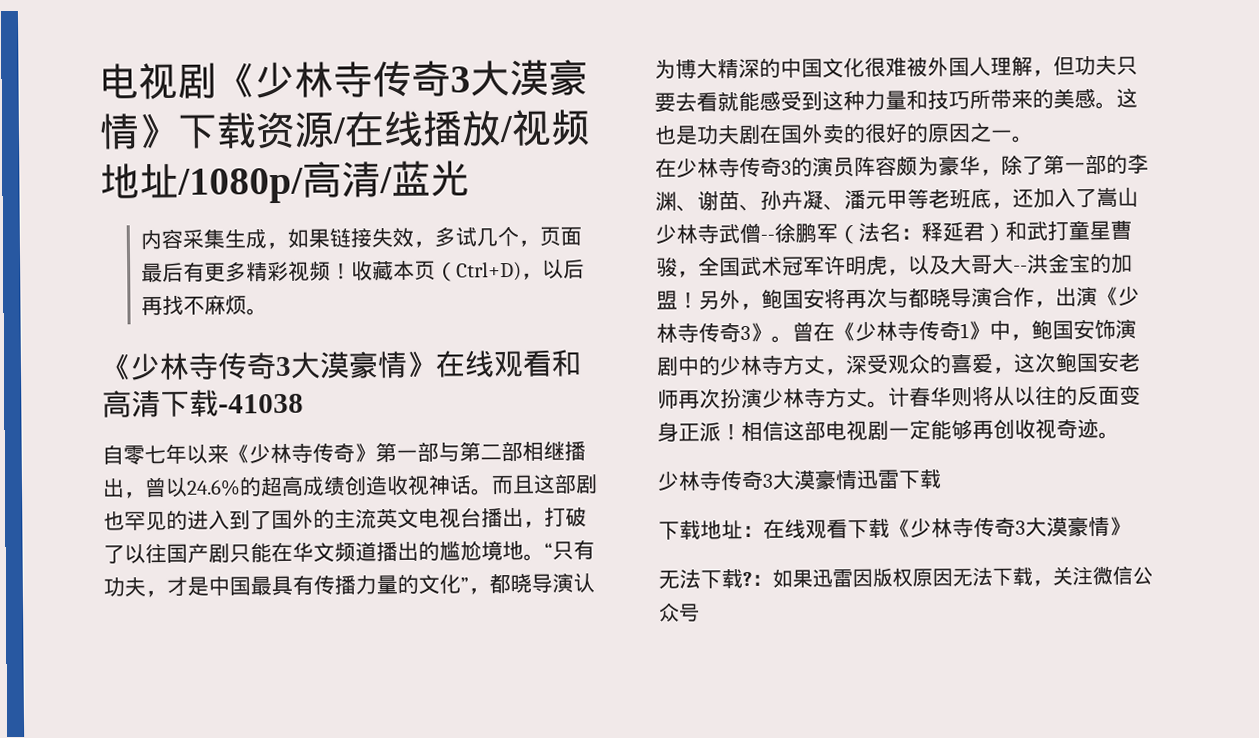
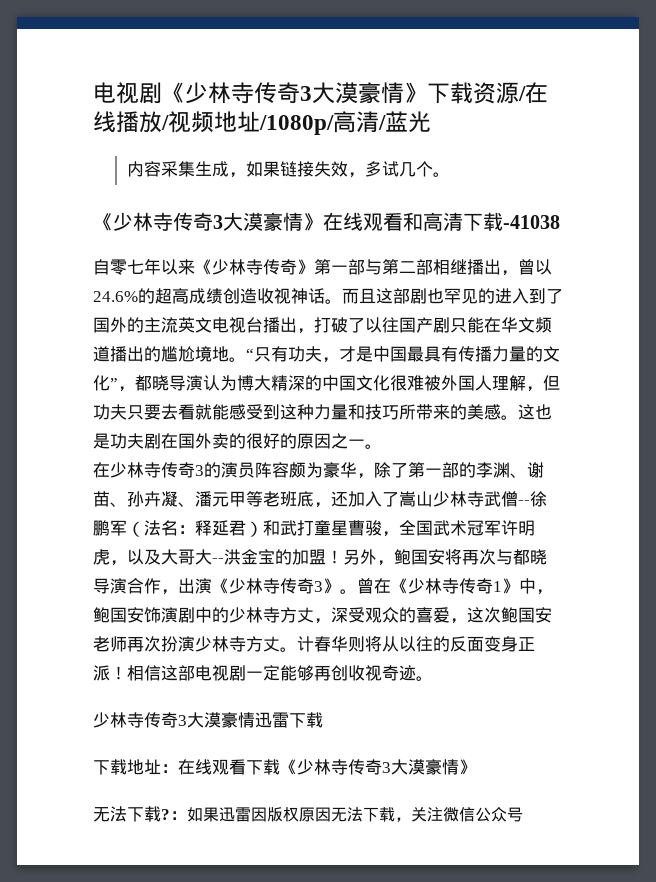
[517,226,582,247] [140,259,585,283] [140,294,247,316] ，页面最后有更多精彩视频！收藏本页（Ctrl+D)，以后再找不麻烦 -> (433, 169) none

